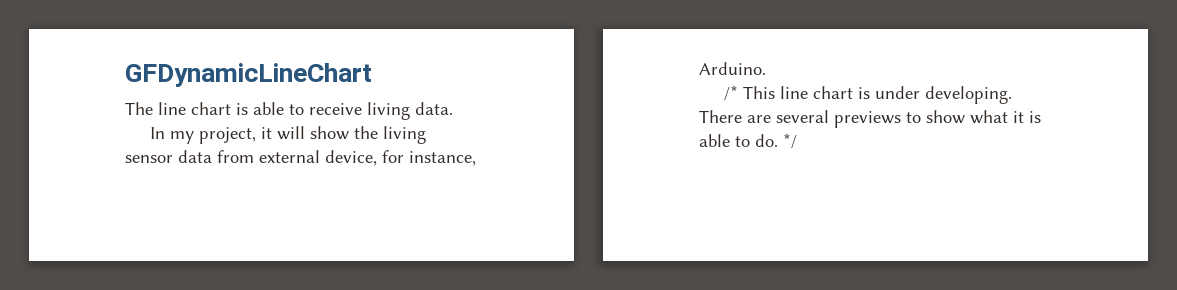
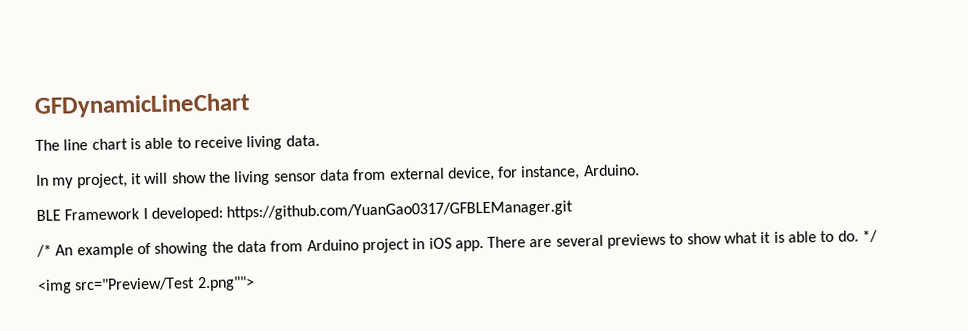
[724,85,1013,104] /* This line chart is under developing. -> [36,200,574,222] [36,237,484,259] BLE Framework I developed: https://github.com/YuanGao0317/GFBLEManager.git // /* An example of showing the data from Arduino project in iOS app.
(797, 141) none -> [37,276,255,294] // <img src="Preview/Test 2.png"">

